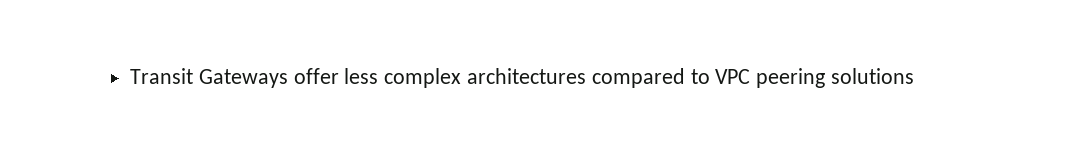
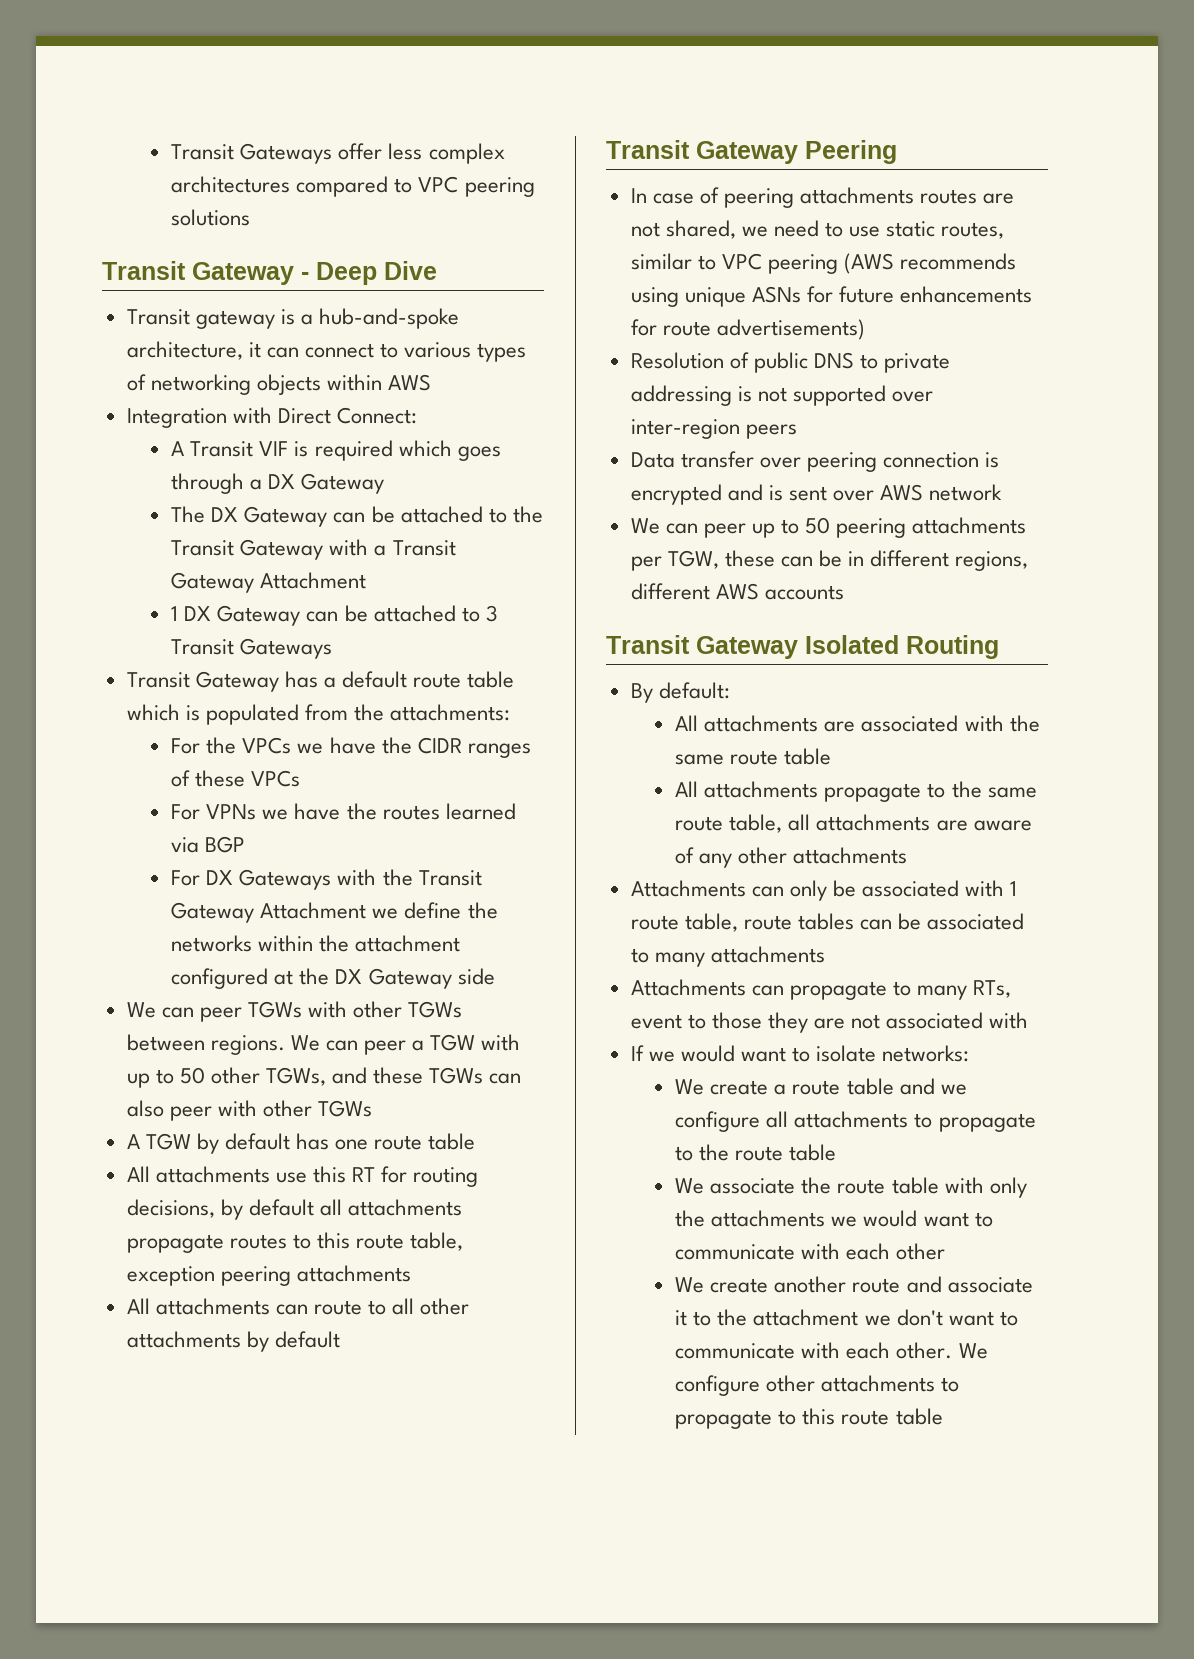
(914, 76) none -> [102,261,437,285] [126,308,460,329] [126,341,527,362] [126,374,432,395] [126,407,417,428] [171,440,501,461] [171,473,385,494] [171,506,543,527] [171,539,456,560] [171,572,367,593] [171,605,498,626] [171,638,333,659] [126,671,515,692] [126,704,511,725] [171,737,531,758] [171,770,301,787] [171,803,516,820] [171,836,246,853] [171,869,482,890] [171,902,498,923] [171,935,461,952] [171,968,495,989] [126,1001,463,1022] [126,1034,521,1055] [126,1067,522,1088] [126,1100,373,1121] [126,1133,476,1154] [126,1166,479,1187] [126,1199,463,1220] [126,1232,464,1253] [126,1265,411,1286] [126,1298,470,1315] [126,1331,340,1352] [606,140,897,164] [630,187,1015,208] [630,220,1005,239] [630,253,1017,274] [630,286,1033,307] [630,319,865,340] [630,352,951,373] [630,385,934,406] [630,419,797,439] [630,451,1000,472] [630,484,1003,505] [630,517,1027,538] [630,550,1029,571] [630,583,844,600] [606,635,999,659] [630,682,730,703] [675,715,1040,732] [675,748,832,765] [675,781,1037,802] [675,814,1032,833] [675,847,908,868] [630,880,1018,901] [630,913,1025,932] [630,946,825,967] [630,979,1012,1000] [630,1012,1029,1033] [630,1045,970,1062] [675,1078,967,1095] [675,1111,1036,1132] [675,1144,837,1161] [675,1177,1027,1198] [675,1210,993,1227] [675,1243,946,1260] [675,1276,1033,1293] [675,1309,1018,1326] [675,1342,988,1359] [675,1375,960,1396] [675,1408,943,1429] // Transit Gateway - Deep Dive // Transit gateway is a hub-and-spoke architecture, it can connect to various types of networking objects within AWS // Integration with Direct Connect: // A Transit VIF is required which goes through a DX Gateway // The DX Gateway can be attached to the Transit Gateway with a Transit Gateway Attachment // 1 DX Gateway can be attached to 3 Transit Gateways // Transit Gateway has a default route table which is populated from the attachments: // For the VPCs we have the CIDR ranges of these VPCs // For VPNs we have the routes learned via BGP // For DX Gateways with the Transit Gateway Attachment we define the networks within the attachment configured at the DX Gateway side // We can peer TGWs with other TGWs between regions. We can peer a TGW with up to 50 other TGWs, and these TGWs can also peer with other TGWs // A TGW by default has one route table // All attachments use this RT for routing decisions, by default all attachments propagate routes to this route table, exception peering attachments // All attachments can route to all other attachments by default // Transit Gateway Peering // In case of peering attachments routes are not shared, we need to use static routes, similar to VPC peering (AWS recommends using unique ASNs for future enhancements for route advertisements) // Resolution of public DNS to private addressing is not supported over inter-region peers // Data transfer over peering connection is encrypted and is sent over AWS network // We can peer up to 50 peering attachments per TGW, these can be in different regions, different AWS accounts // Transit Gateway Isolated Routing // By default: // All attachments are associated with the same route table // All attachments propagate to the same route table, all attachments are aware of any other attachments // Attachments can only be associated with 1 route table, route tables can be associated to many attachments // Attachments can propagate to many RTs, event to those they are not associated with // If we would want to isolate networks: // We create a route table and we configure all attachments to propagate to the route table // We associate the route table with only the attachments we would want to communicate with each other // We create another route and associate it to the attachment we don't want to communicate with each other. We configure other attachments to propagate to this route table

